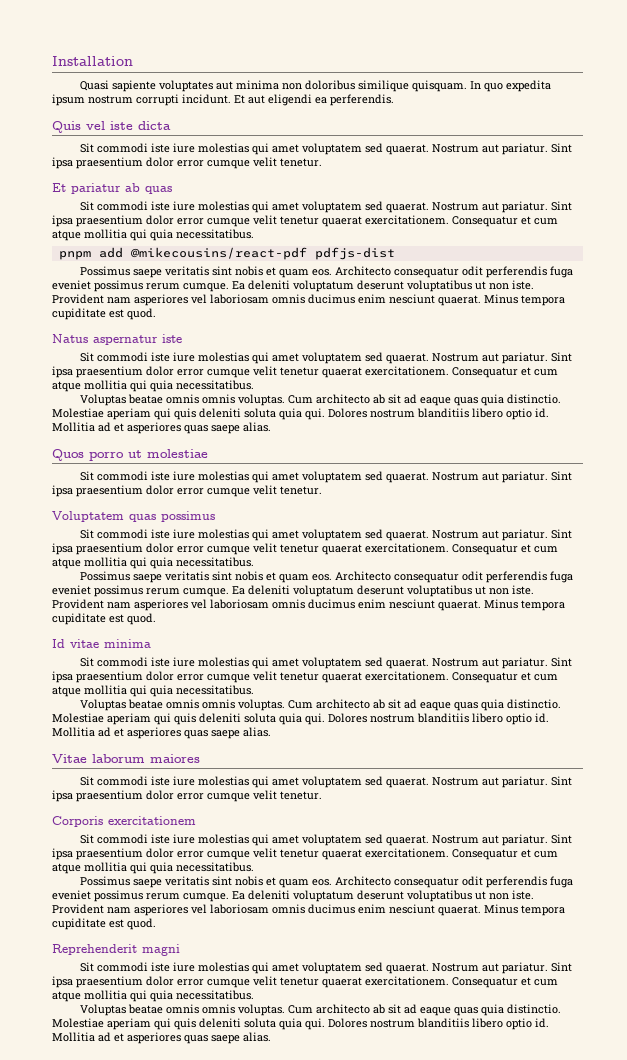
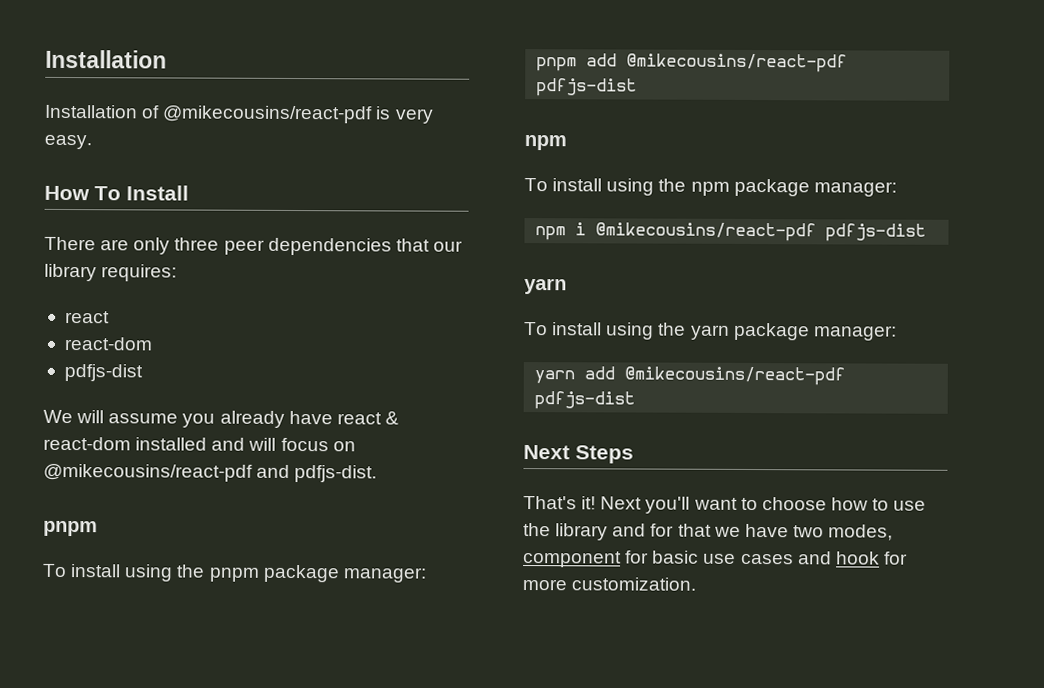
[79,80,551,92] [52,94,394,106] [52,121,171,133] [79,143,572,155] [52,157,322,169] [52,183,172,194] [79,201,572,213] [52,215,558,227] [52,229,254,241] [58,247,395,260] [79,266,573,278] [52,280,534,292] [52,294,565,306] [52,308,156,320] [52,334,182,345] [79,352,572,364] [52,366,558,378] [52,380,254,392] [79,394,561,406] [52,408,549,420] [52,422,271,434] [52,449,208,461] [79,471,572,483] [52,485,322,497] [52,511,215,522] [79,529,572,541] [52,543,558,555] [52,557,254,569] [79,571,573,583] [52,585,534,597] [52,599,565,611] [52,613,156,625] [52,639,151,648] [79,657,572,669] [52,671,558,683] [52,685,254,697] [79,699,561,711] [52,713,549,725] [52,727,271,739] [52,754,200,763] [79,776,572,788] [52,790,322,802] [52,816,196,827] [79,834,572,846] [52,848,558,860] [52,862,254,874] [79,876,573,888] [52,890,534,902] [52,904,565,916] [52,918,156,930] [52,944,180,956] [79,962,572,974] [52,976,558,988] [52,990,254,1002] [79,1004,561,1016] [52,1018,549,1030] [52,1032,271,1044] Quasi sapiente voluptates aut minima non doloribus similique quisquam. In quo expedita ipsum nostrum corrupti incidunt. Et aut eligendi ea perferendis. // Quis vel iste dicta // Sit commodi iste iure molestias qui amet voluptatem sed quaerat. Nostrum aut pariatur. Sint ipsa praesentium dolor error cumque velit tenetur. // Et pariatur ab quas // Sit commodi iste iure molestias qui amet voluptatem sed quaerat. Nostrum aut pariatur. Sint ipsa praesentium dolor error cumque velit tenetur quaerat exercitationem. Consequatur et cum atque mollitia qui quia necessitatibus. // pnpm add @mikecousins/react-pdf pdfjs-dist // Possimus saepe veritatis sint nobis et quam eos. Architecto consequatur odit perferendis fuga eveniet possimus rerum cumque. Ea deleniti voluptatum deserunt voluptatibus ut non iste. Provident nam asperiores vel laboriosam omnis ducimus enim nesciunt quaerat. Minus tempora cupiditate est quod. // Natus aspernatur iste // Sit commodi iste iure molestias qui amet voluptatem sed quaerat. Nostrum aut pariatur. Sint ipsa praesentium dolor error cumque velit tenetur quaerat exercitationem. Consequatur et cum atque mollitia qui quia necessitatibus. // Voluptas beatae omnis omnis voluptas. Cum architecto ab sit ad eaque quas quia distinctio. Molestiae aperiam qui quis deleniti soluta quia qui. Dolores nostrum blanditiis libero optio id. Mollitia ad et asperiores quas saepe alias. // Quos porro ut molestiae // Sit commodi iste iure molestias qui amet voluptatem sed quaerat. Nostrum aut pariatur. Sint ipsa praesentium dolor error cumque velit tenetur. // Voluptatem quas possimus // Sit commodi iste iure molestias qui amet voluptatem sed quaerat. Nostrum aut pariatur. Sint ipsa praesentium dolor error cumque velit tenetur quaerat exercitationem. Consequatur et cum atque mollitia qui quia necessitatibus. // Possimus saepe veritatis sint nobis et quam eos. Architecto consequatur odit perferendis fuga eveniet possimus rerum cumque. Ea deleniti voluptatum deserunt voluptatibus ut non iste. Provident nam asperiores vel laboriosam omnis ducimus enim nesciunt quaerat. Minus tempora cupiditate est quod. // Id vitae minima // Sit commodi iste iure molestias qui amet voluptatem sed quaerat. Nostrum aut pariatur. Sint ipsa praesentium dolor error cumque velit tenetur quaerat exercitationem. Consequatur et cum atque mollitia qui quia necessitatibus. // Voluptas beatae omnis omnis voluptas. Cum architecto ab sit ad eaque quas quia distinctio. Molestiae aperiam qui quis deleniti soluta quia qui. Dolores nostrum blanditiis libero optio id. Mollitia ad et asperiores quas saepe alias. // Vitae laborum maiores // Sit commodi iste iure molestias qui amet voluptatem sed quaerat. Nostrum aut pariatur. Sint ipsa praesentium dolor error cumque velit tenetur. // Corporis exercitationem // Sit commodi iste iure molestias qui amet voluptatem sed quaerat. Nostrum aut pariatur. Sint ipsa praesentium dolor error cumque velit tenetur quaerat exercitationem. Consequatur et cum atque mollitia qui quia necessitatibus. // Possimus saepe veritatis sint nobis et quam eos. Architecto consequatur odit perferendis fuga eveniet possimus rerum cumque. Ea deleniti voluptatum deserunt voluptatibus ut non iste. Provident nam asperiores vel laboriosam omnis ducimus enim nesciunt quaerat. Minus tempora cupiditate est quod. // Reprehenderit magni // Sit commodi iste iure molestias qui amet voluptatem sed quaerat. Nostrum aut pariatur. Sint ipsa praesentium dolor error cumque velit tenetur quaerat exercitationem. Consequatur et cum atque mollitia qui quia necessitatibus. // Voluptas beatae omnis omnis voluptas. Cum architecto ab sit ad eaque quas quia distinctio. Molestiae aperiam qui quis deleniti soluta quia qui. Dolores nostrum blanditiis libero optio id. Mollitia ad et asperiores quas saepe alias. -> [44,104,434,124] [44,134,92,150] [44,185,189,201] [44,236,463,256] [44,263,178,282] [64,311,110,324] [63,337,153,351] [63,364,143,382] [43,409,399,428] [43,436,356,452] [43,463,378,483] [43,520,98,537] [42,563,427,583] [536,53,848,73] [536,78,638,97] [524,135,567,151] [524,178,897,197] [535,222,927,242] [524,278,567,295] [524,322,897,341] [534,366,846,386] [534,391,636,410] [523,445,634,464] [523,496,927,514] [523,523,894,541] [523,550,908,568] [522,577,697,591] Installation of @mikecousins/react-pdf is very easy. // How To Install // There are only three peer dependencies that our library requires: // react // react-dom // pdfjs-dist // We will assume you already have react & react-dom installed and will focus on @mikecousins/react-pdf and pdfjs-dist. // pnpm // To install using the pnpm package manager: // pnpm add @mikecousins/react-pdf pdfjs-dist // npm // To install using the npm package manager: // npm i @mikecousins/react-pdf pdfjs-dist // yarn // To install using the yarn package manager: // yarn add @mikecousins/react-pdf pdfjs-dist // Next Steps // That's it! Next you'll want to choose how to use the library and for that we have two modes, component for basic use cases and hook for more customization.

